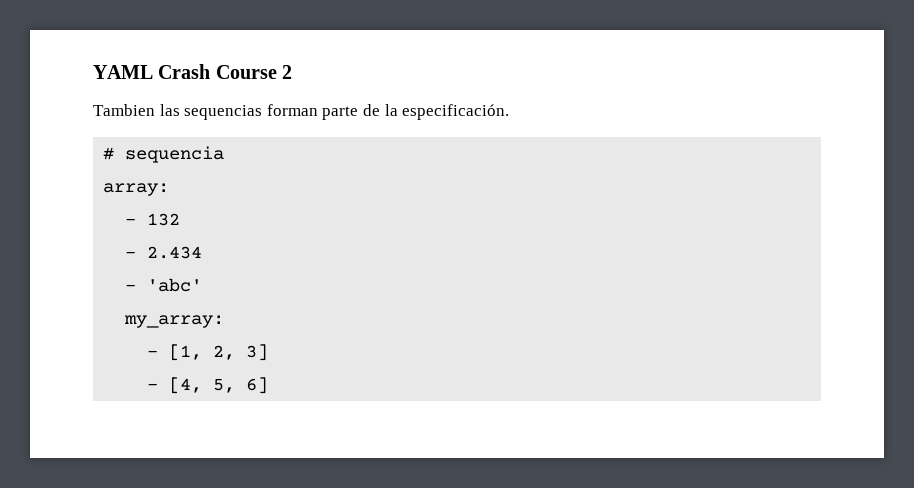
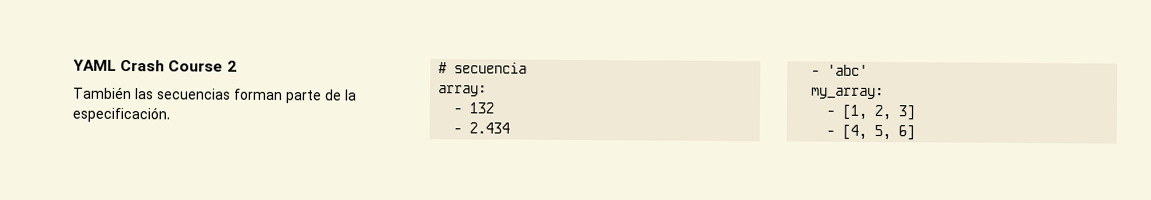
[93,104,263,120] Tambien las sequencias -> [72,86,231,100] También las secuencias
[125,146,225,163] sequencia -> [454,62,528,74] secuencia

